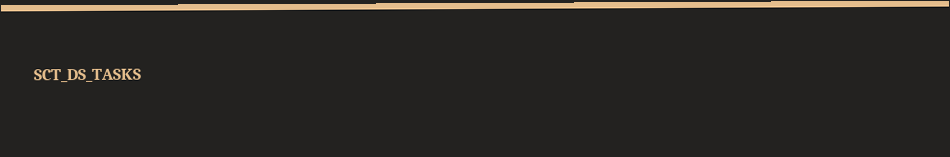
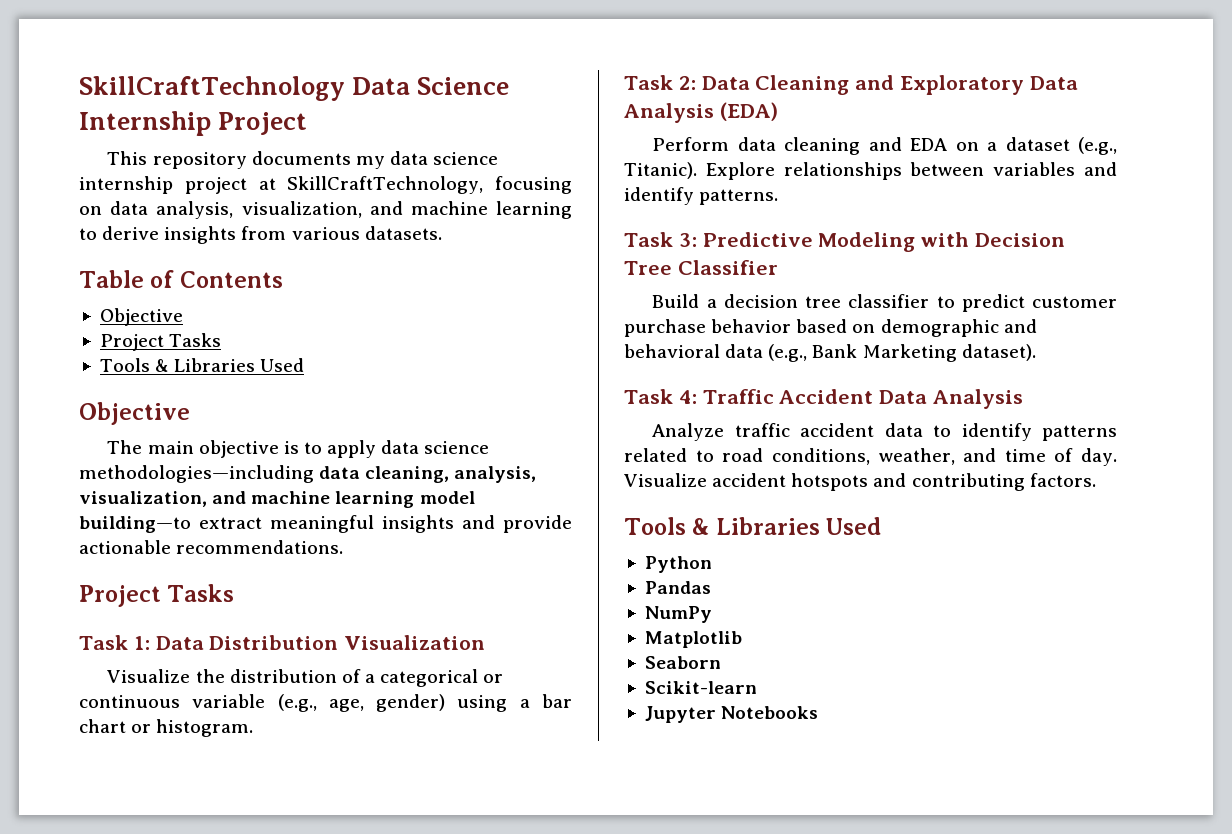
[33,68,142,83] SCT_DS_TASKS -> [79,76,510,101] [79,111,308,136] [107,151,499,169] [79,176,572,194] [79,201,572,219] [79,226,442,244] [79,270,283,288] [99,308,183,326] [99,333,222,351] [99,358,305,372] [79,402,190,425] [107,440,490,458] [79,465,537,483] [79,491,475,508] [79,515,572,533] [79,540,344,554] [79,584,235,607] [79,635,486,650] [107,669,504,687] [79,694,572,712] [79,719,254,737] [624,75,1078,95] [624,102,778,123] [652,137,1117,155] [624,162,1117,180] [624,187,779,205] [624,232,1066,252] [624,260,778,275] [652,294,1117,312] [624,319,1037,337] [624,344,1036,362] [624,389,1023,409] [652,423,1117,441] [624,448,1117,466] [624,473,1096,491] [624,517,882,535] [644,556,712,573] [644,581,711,594] [644,606,712,623] [644,631,742,648] [644,656,721,669] [644,681,757,694] [644,706,819,723] SkillCraftTechnology Data Science Internship Project // This repository documents my data science internship project at SkillCraftTechnology, focusing on data analysis, visualization, and machine learning to derive insights from various datasets. // Table of Contents // Objective // Project Tasks // Tools & Libraries Used // Objective // The main objective is to apply data science methodologies—including data cleaning, analysis, visualization, and machine learning model building—to extract meaningful insights and provide actionable recommendations. // Project Tasks // Task 1: Data Distribution Visualization // Visualize the distribution of a categorical or continuous variable (e.g., age, gender) using a bar chart or histogram. // Task 2: Data Cleaning and Exploratory Data Analysis (EDA) // Perform data cleaning and EDA on a dataset (e.g., Titanic). Explore relationships between variables and identify patterns. // Task 3: Predictive Modeling with Decision Tree Classifier // Build a decision tree classifier to predict customer purchase behavior based on demographic and behavioral data (e.g., Bank Marketing dataset). // Task 4: Traffic Accident Data Analysis // Analyze traffic accident data to identify patterns related to road conditions, weather, and time of day. Visualize accident hotspots and contributing factors. // Tools & Libraries Used // Python // Pandas // NumPy // Matplotlib // Seaborn // Scikit-learn // Jupyter Notebooks

